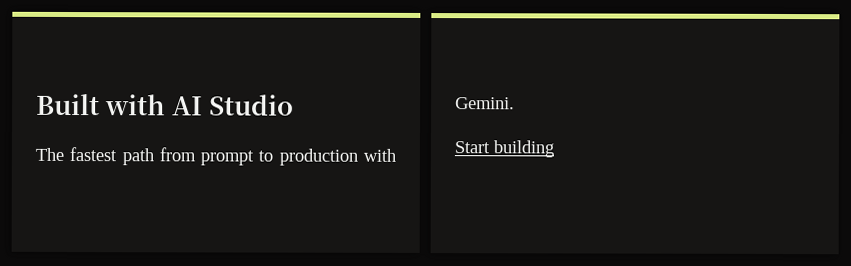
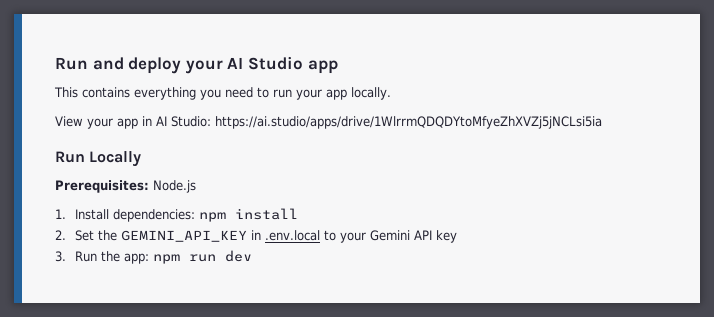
[36,93,294,116] [35,147,396,166] [455,97,515,110] [454,140,554,158] Built with AI Studio // The fastest path from prompt to production with Gemini. // Start building -> [55,56,338,74] [54,87,391,100] [55,116,602,129] [55,151,142,167] [55,180,196,193] [55,208,298,222] [55,230,457,243] [55,250,252,264] Run and deploy your AI Studio app // This contains everything you need to run your app locally. // View your app in AI Studio: https://ai.studio/apps/drive/1WlrrmQDQDYtoMfyeZhXVZj5jNCLsi5ia // Run Locally // Prerequisites: Node.js // 1. Install dependencies: npm install // 2. Set the GEMINI_API_KEY in .env.local to your Gemini API key // 3. Run the app: npm run dev

